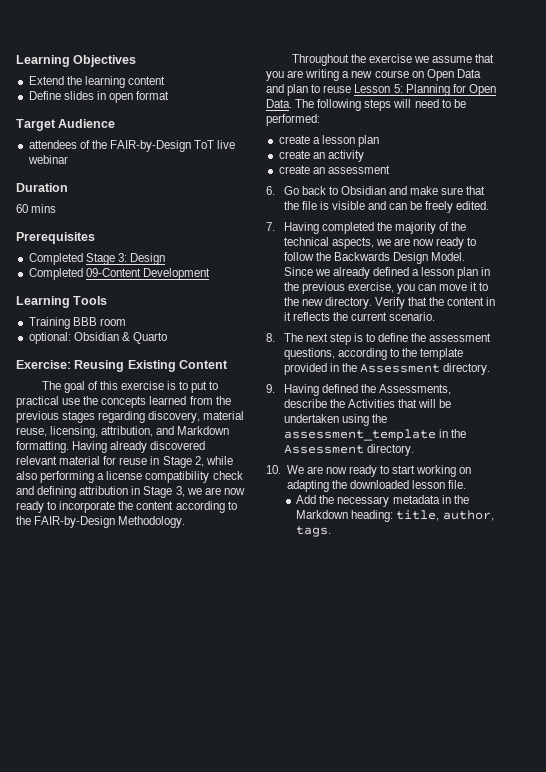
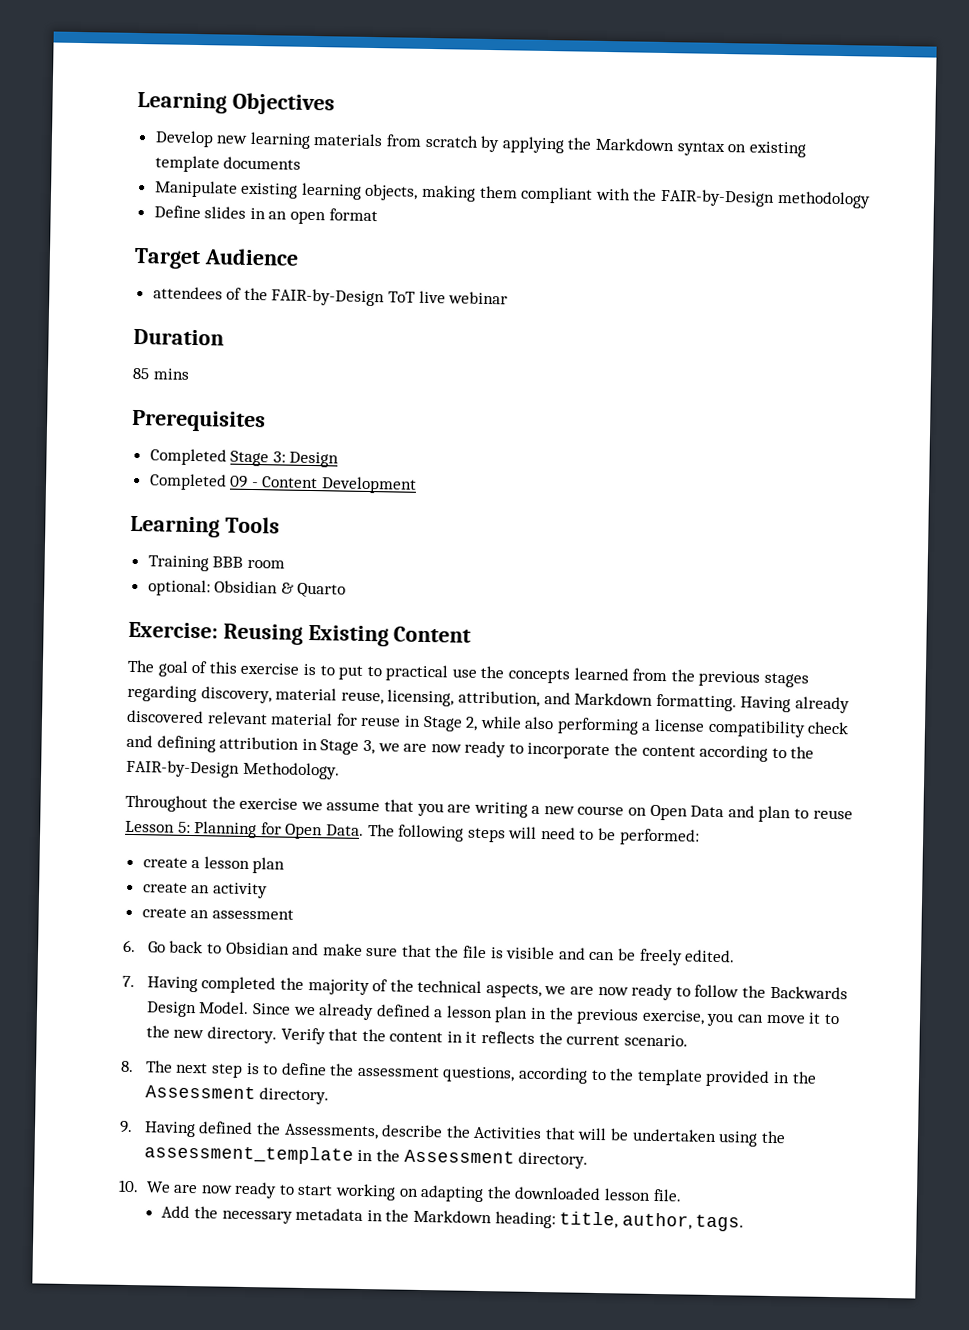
[28,76,165,88] Extend the learning content -> [154,130,806,158] [154,155,302,173] [153,180,871,209] Develop new learning materials from scratch by applying the Markdown syntax on existing template documents // Manipulate existing learning objects, making them compliant with the FAIR-by-Design methodology
(106, 95) none -> [268,211,288,220] an
[16,204,28,213] 60 -> [132,367,150,380] 85
[85,268,141,277] 09-Content -> [229,475,319,489] 09 - Content

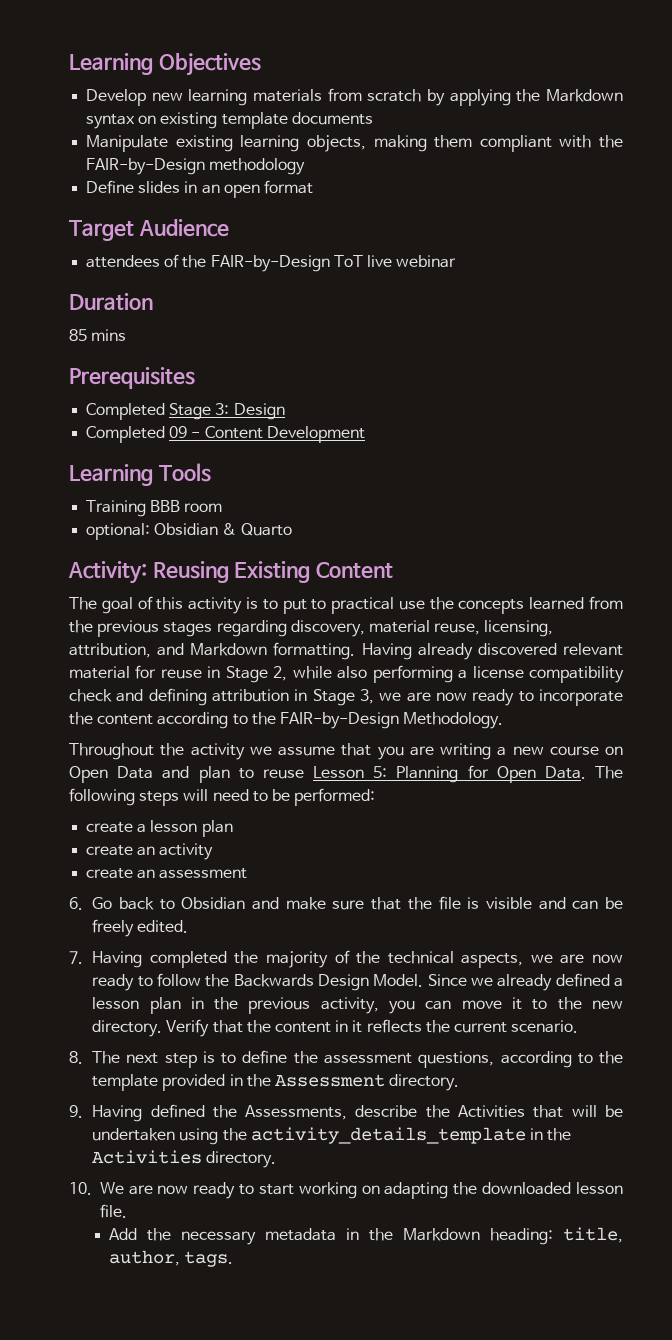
[128,621,218,639] Exercise: -> [68,561,147,584] Activity:
[240,662,300,675] exercise -> [188,597,243,614] activity
[239,797,299,810] exercise -> [190,743,245,760] activity
[641,1009,705,1025] exercise, -> [320,997,379,1014] activity,
[143,1144,515,1165] assessment_template in the Assessment -> [250,1127,572,1144] [92,1150,203,1164] activity_details_template in the Activities

